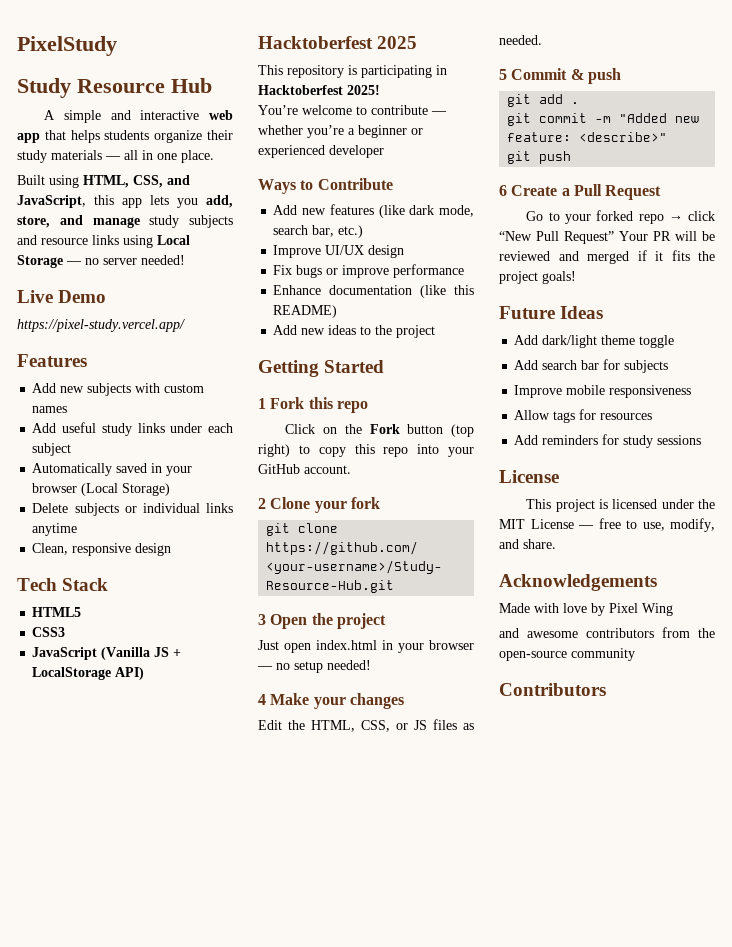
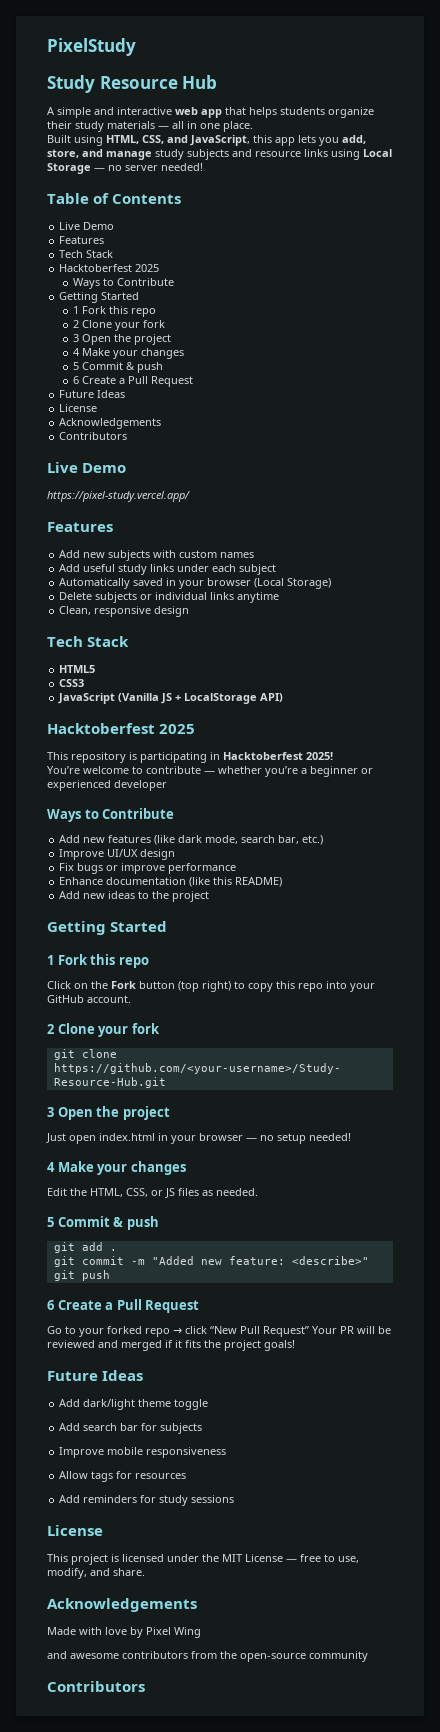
(185, 260) none -> [47,193,182,204] [59,222,115,230] [59,236,105,244] [59,250,114,258] [59,264,160,272] [72,278,174,289] [59,292,140,303] [72,306,156,317] [72,320,165,331] [72,334,171,345] [72,348,184,359] [72,362,163,373] [72,376,193,387] [59,390,126,398] [59,404,98,412] [59,418,162,429] [59,432,128,440] // Table of Contents // Live Demo // Features // Tech Stack // Hacktoberfest 2025 // Ways to Contribute // Getting Started // 1 Fork this repo // 2 Clone your fork // 3 Open the project // 4 Make your changes // 5 Commit & push // 6 Create a Pull Request // Future Ideas // License // Acknowledgements // Contributors

